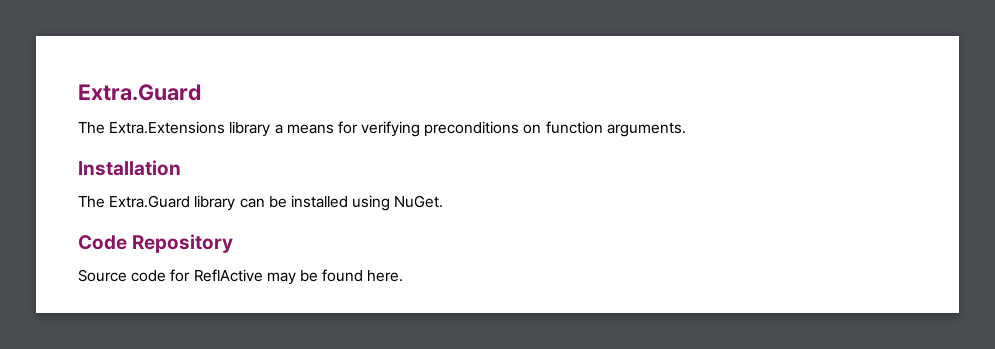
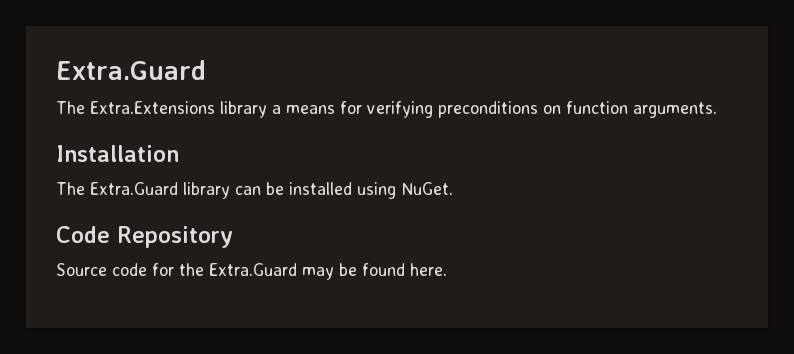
[193,269,263,282] ReflActive -> [179,263,297,276] the Extra.Guard

